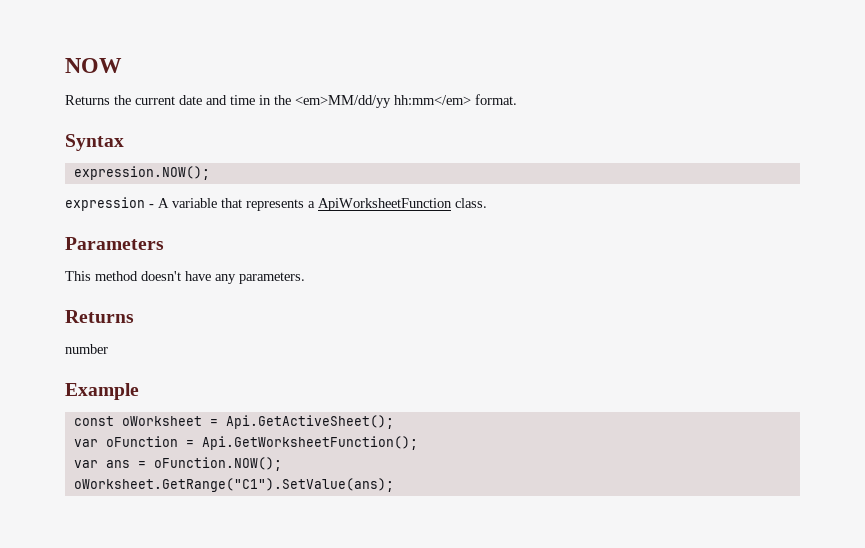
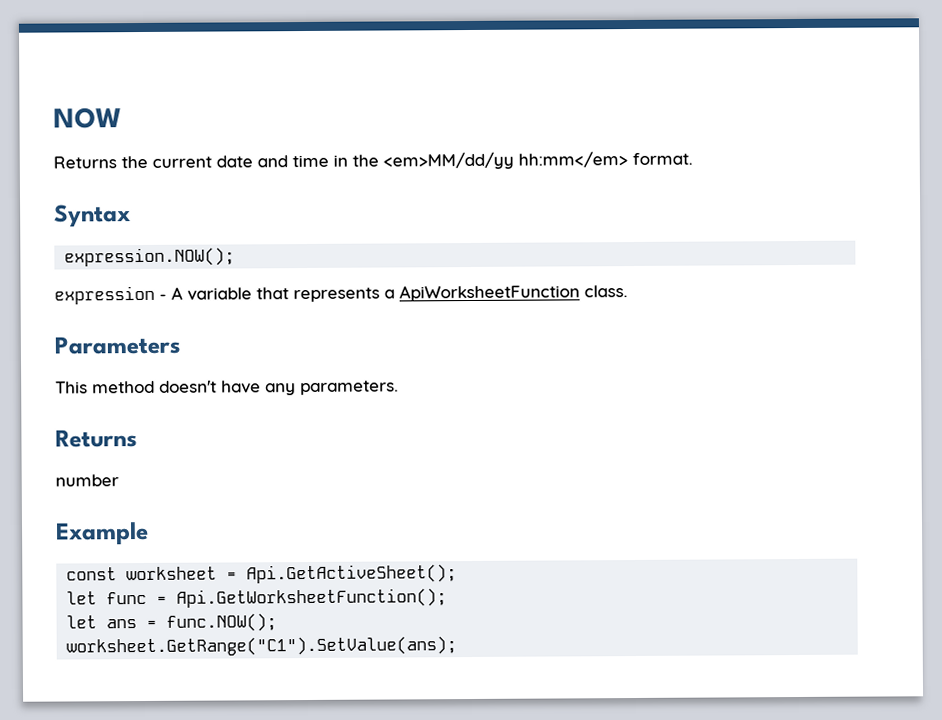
[121,416,202,426] oWorksheet -> [126,566,218,581] worksheet
[73,436,178,447] var oFunction -> [66,591,148,605] let func
[73,460,98,468] var -> [66,615,98,629] let
[153,457,282,471] [73,478,394,492] oFunction.NOW(); // oWorksheet.GetRange("C1").SetValue(ans); -> [166,613,278,632] [66,636,458,657] func.NOW(); // worksheet.GetRange("C1").SetValue(ans);

